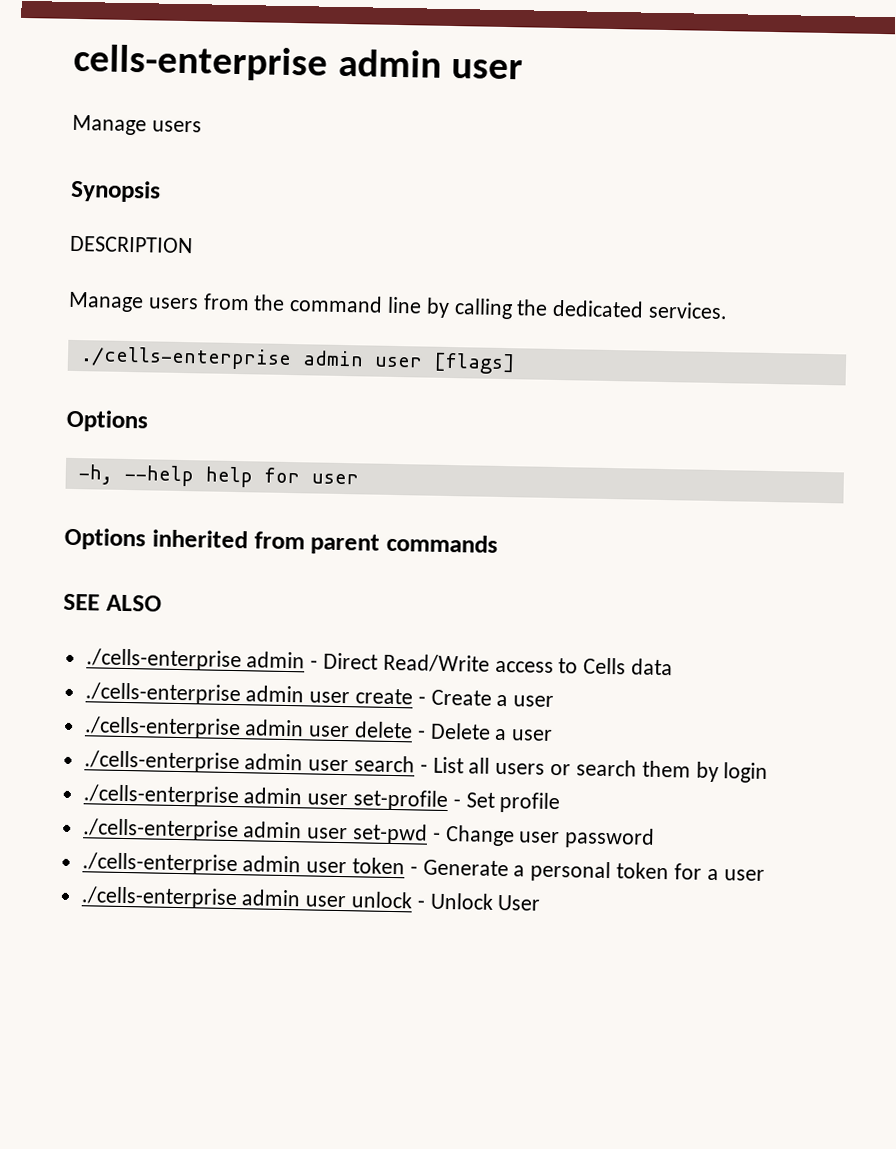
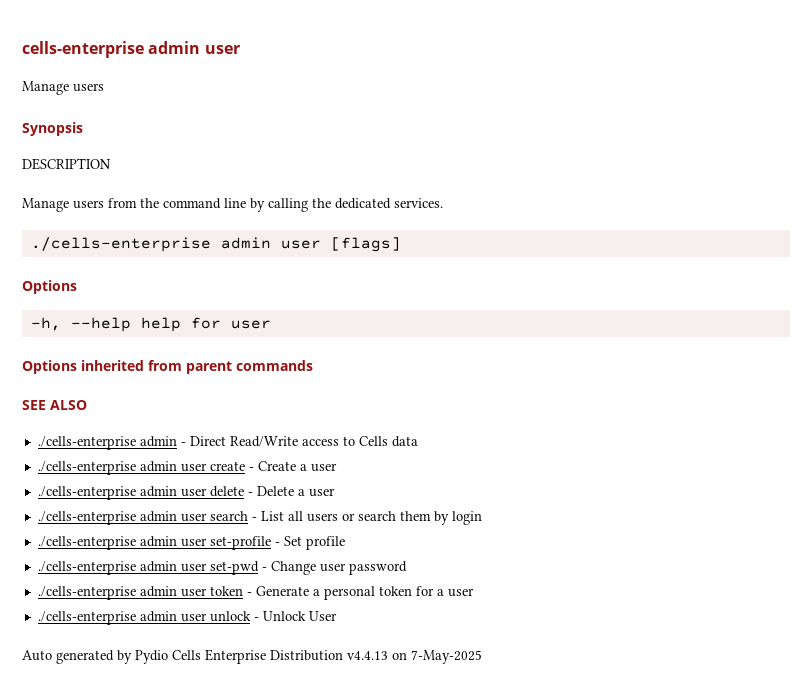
(542, 902) none -> [22,649,482,664] // Auto generated by Pydio Cells Enterprise Distribution v4.4.13 on 7-May-2025

